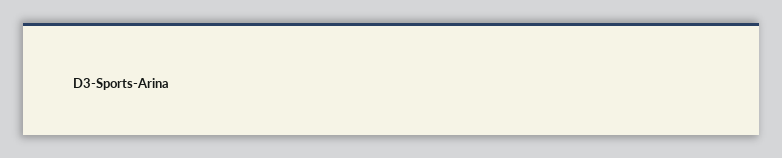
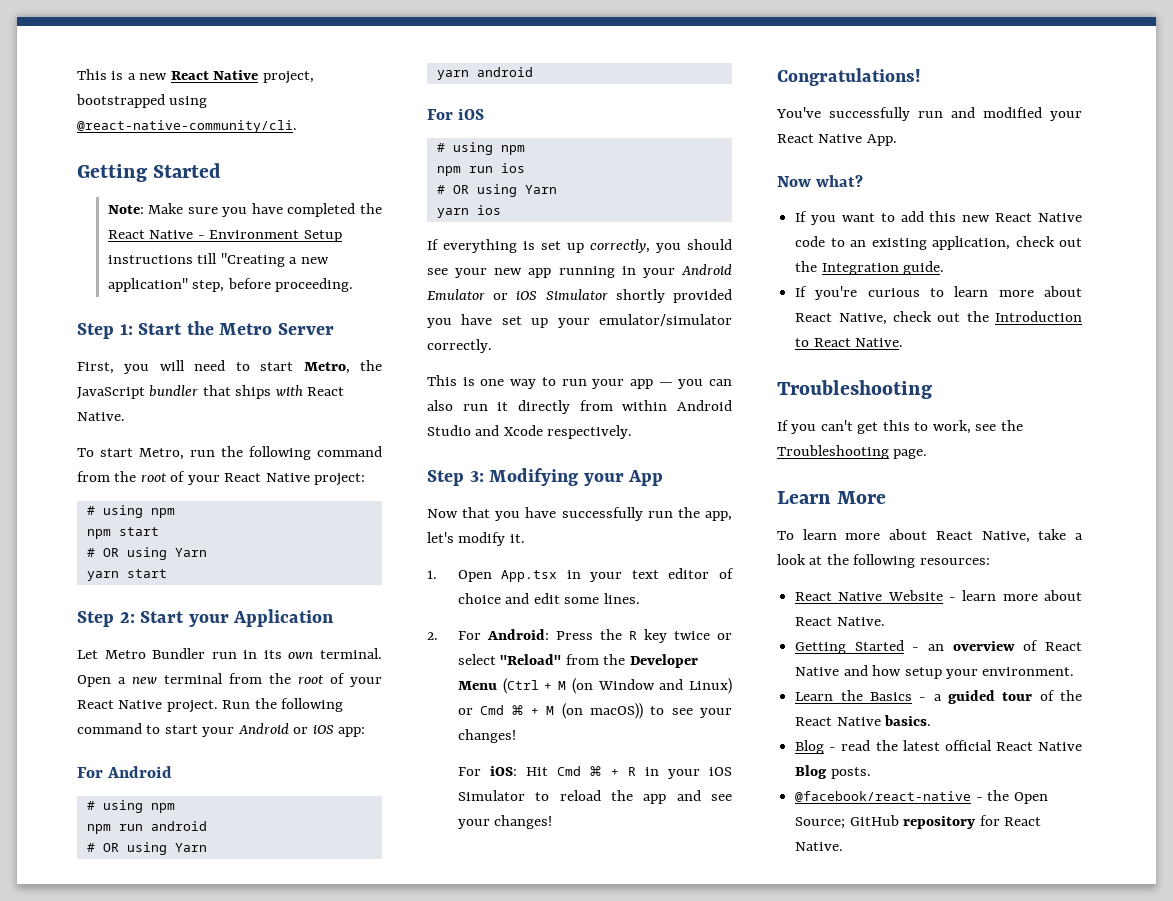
[73,78,169,90] D3-Sports-Arina -> [77,69,314,84] [76,94,208,108] [77,120,297,133] [77,163,222,182] [107,203,382,217] [107,230,342,242] [107,253,329,267] [107,278,354,292] [77,321,334,339] [77,360,382,374] [77,385,345,399] [77,412,125,421] [77,446,382,460] [77,471,366,486] [86,505,175,518] [86,527,159,539] [86,547,207,560] [86,569,167,581] [77,609,335,627] [77,648,383,659] [77,673,382,687] [77,698,344,713] [77,723,366,737] [77,766,172,778] [86,800,175,813] [86,821,207,834] [86,842,207,855] [436,67,533,80] [427,108,484,120] [436,142,525,155] [436,163,525,176] [436,184,557,197] [436,205,501,218] [427,239,732,253] [427,264,732,278] [427,289,732,303] [427,314,732,328] [427,339,492,353] [427,375,732,389] [427,400,732,414] [427,425,633,439] [427,468,664,486] [427,507,732,521] [427,532,525,546] [427,568,734,582] [457,593,640,604] [427,629,732,643] [457,654,698,668] [457,678,732,694] [457,703,732,719] [457,729,516,743] [457,766,732,779] [457,790,732,804] [457,815,553,829] [777,68,921,86] [776,107,1082,121] [777,134,897,146] [777,175,863,187] [795,211,1082,225] [795,236,1082,250] [795,261,945,275] [795,286,1082,300] [795,311,1082,325] [795,338,904,347] [777,380,932,399] [777,420,1023,434] [777,445,928,459] [777,491,887,504] [777,529,1083,543] [777,554,990,568] [795,590,1082,601] [795,617,885,626] [795,640,1082,654] [795,665,1075,679] [795,690,1082,704] [795,715,932,726] [795,740,1082,754] [795,765,871,779] [795,790,1048,804] [795,815,1041,829] [795,842,844,851] This is a new React Native project, bootstrapped using @react-native-community/cli. // Getting Started // Note: Make sure you have completed the React Native - Environment Setup instructions till "Creating a new application" step, before proceeding. // Step 1: Start the Metro Server // First, you will need to start Metro, the JavaScript bundler that ships with React Native. // To start Metro, run the following command from the root of your React Native project: // # using npm // npm start // # OR using Yarn // yarn start // Step 2: Start your Application // Let Metro Bundler run in its own terminal. Open a new terminal from the root of your React Native project. Run the following command to start your Android or iOS app: // For Android // # using npm // npm run android // # OR using Yarn // yarn android // For iOS // # using npm // npm run ios // # OR using Yarn // yarn ios // If everything is set up correctly, you should see your new app running in your Android Emulator or iOS Simulator shortly provided you have set up your emulator/simulator correctly. // This is one way to run your app — you can also run it directly from within Android Studio and Xcode respectively. // Step 3: Modifying your App // Now that you have successfully run the app, let's modify it. // 1. Open App.tsx in your text editor of choice and edit some lines. // 2. For Android: Press the R key twice or select "Reload" from the Developer Menu (Ctrl + M (on Window and Linux) or Cmd ⌘ + M (on macOS)) to see your changes! // For iOS: Hit Cmd ⌘ + R in your iOS Simulator to reload the app and see your changes! // Congratulations! // You've successfully run and modified your React Native App. // Now what? // If you want to add this new React Native code to an existing application, check out the Integration guide. // If you're curious to learn more about React Native, check out the Introduction to React Native. // Troubleshooting // If you can't get this to work, see the Troubleshooting page. // Learn More // To learn more about React Native, take a look at the following resources: // React Native Website - learn more about React Native. // Getting Started - an overview of React Native and how setup your environment. // Learn the Basics - a guided tour of the React Native basics. // Blog - read the latest official React Native Blog posts. // @facebook/react-native - the Open Source; GitHub repository for React Native.

